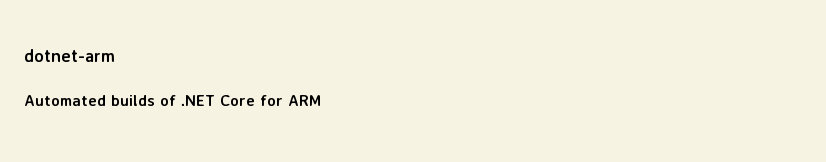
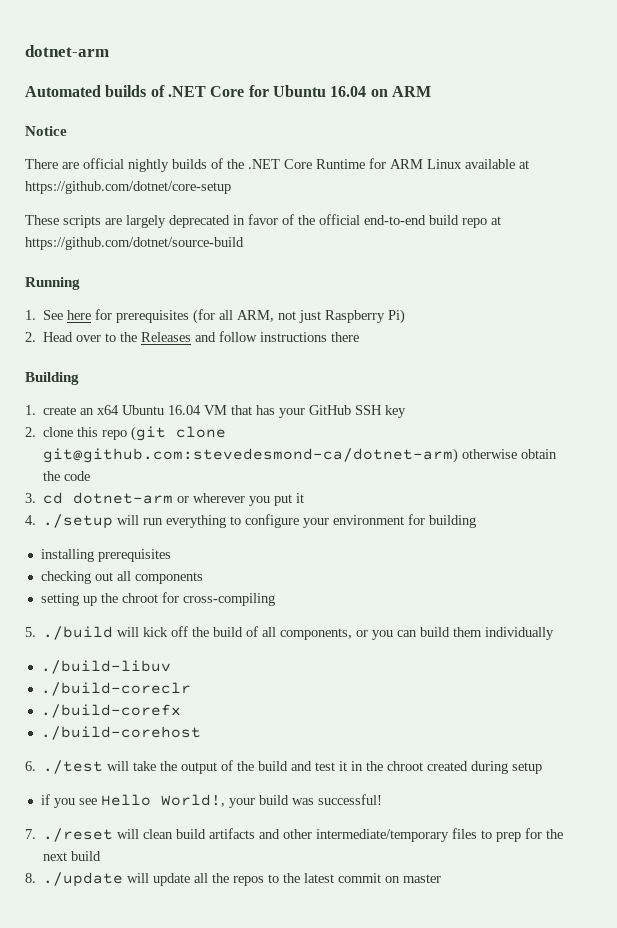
[288,95,321,106] ARM -> [272,85,431,97] [25,126,67,136] [25,158,529,172] [25,181,231,194] [25,214,501,228] [25,237,244,250] [25,277,80,290] [25,309,406,324] [25,331,360,342] [25,372,79,385] [25,405,407,418] [25,426,227,441] [43,448,558,463] [43,471,91,481] [25,492,305,506] [25,514,477,529] [40,549,171,562] [40,571,203,584] [40,592,275,606] [25,626,555,640] [40,660,171,674] [40,682,191,696] [40,704,181,718] [40,726,201,740] [25,760,543,774] [40,794,382,808] [25,828,564,842] [43,851,102,861] [25,872,442,887] Ubuntu 16.04 on ARM // Notice // There are official nightly builds of the .NET Core Runtime for ARM Linux available at https://github.com/dotnet/core-setup // These scripts are largely deprecated in favor of the official end-to-end build repo at https://github.com/dotnet/source-build // Running // 1. See here for prerequisites (for all ARM, not just Raspberry Pi) // 2. Head over to the Releases and follow instructions there // Building // 1. create an x64 Ubuntu 16.04 VM that has your GitHub SSH key // 2. clone this repo (git clone git@github.com:stevedesmond-ca/dotnet-arm) otherwise obtain the code // 3. cd dotnet-arm or wherever you put it // 4. ./setup will run everything to configure your environment for building // installing prerequisites // checking out all components // setting up the chroot for cross-compiling // 5. ./build will kick off the build of all components, or you can build them individually // ./build-libuv // ./build-coreclr // ./build-corefx // ./build-corehost // 6. ./test will take the output of the build and test it in the chroot created during setup // if you see Hello World!, your build was successful! // 7. ./reset will clean build artifacts and other intermediate/temporary files to prep for the next build // 8. ./update will update all the repos to the latest commit on master

